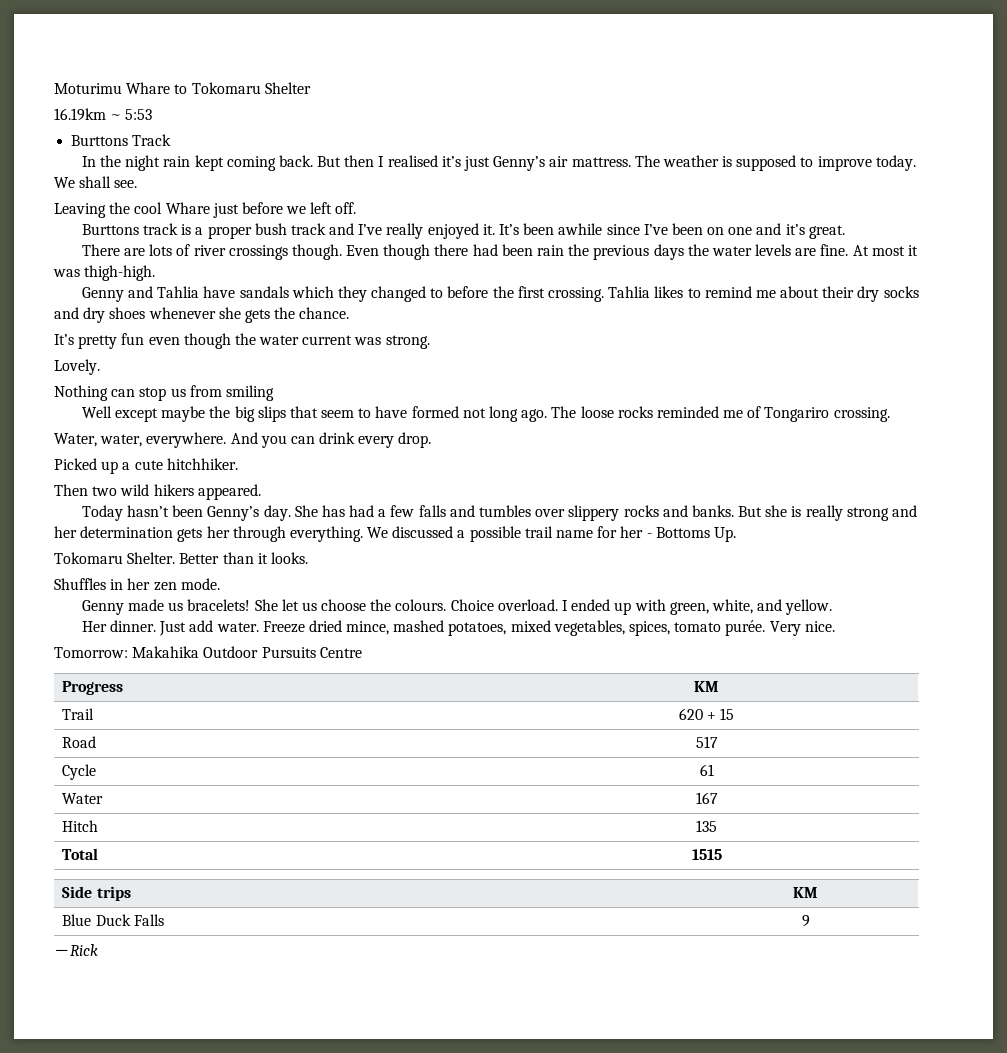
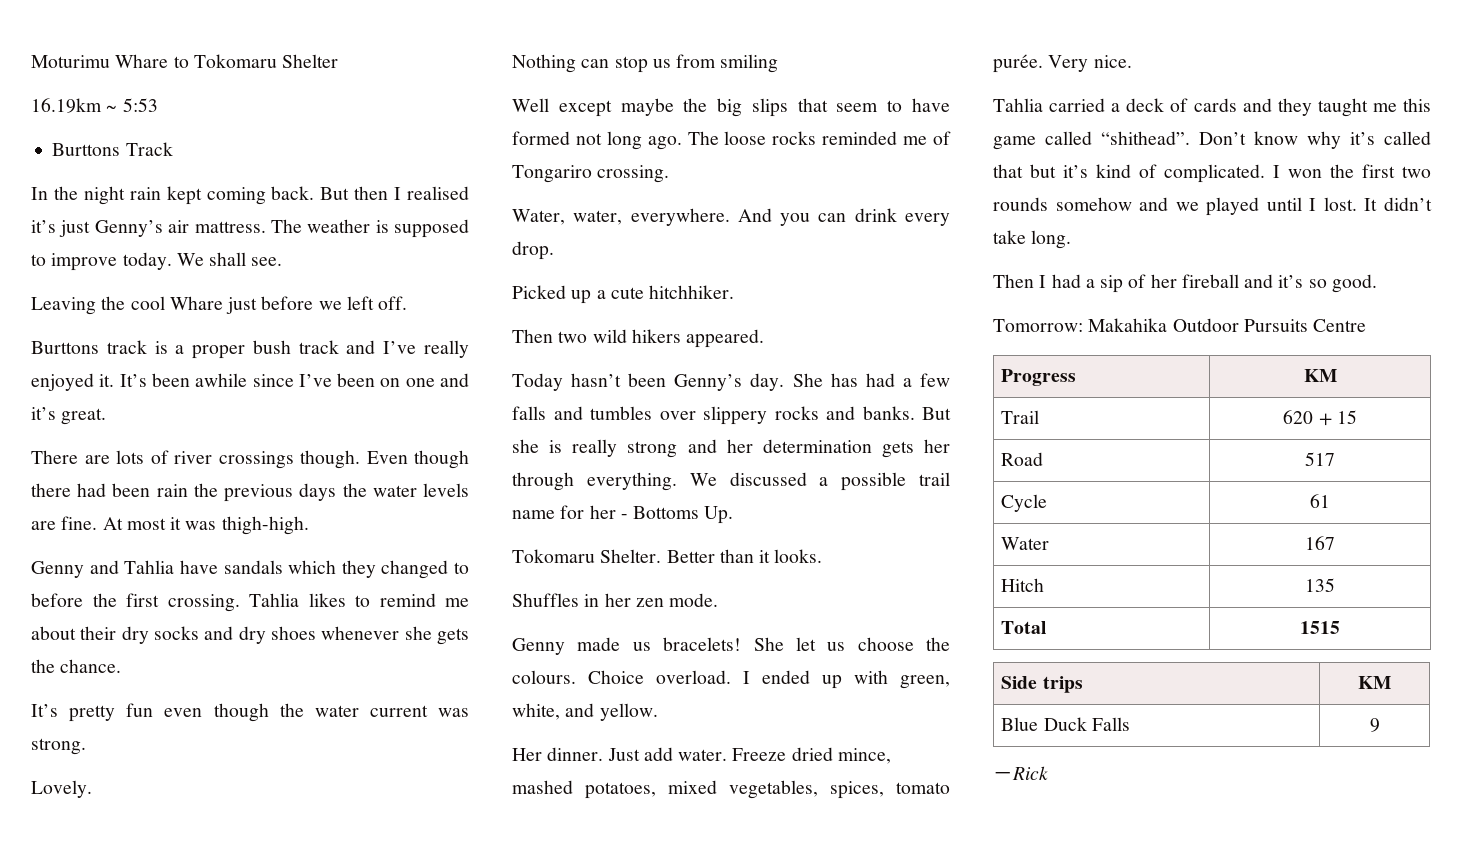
(835, 626) none -> [993,98,1431,117] [993,131,1431,150] [993,164,1431,183] [993,197,1432,216] [993,230,1072,249] [993,274,1377,293] // Tahlia carried a deck of cards and they taught me this game called “shithead”. Don’t know why it’s called that but it’s kind of complicated. I won the first two rounds somehow and we played until I lost. It didn’t take long. // Then I had a sip of her fireball and it’s so good.

